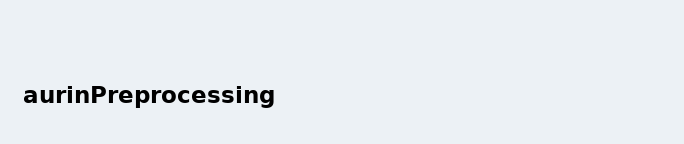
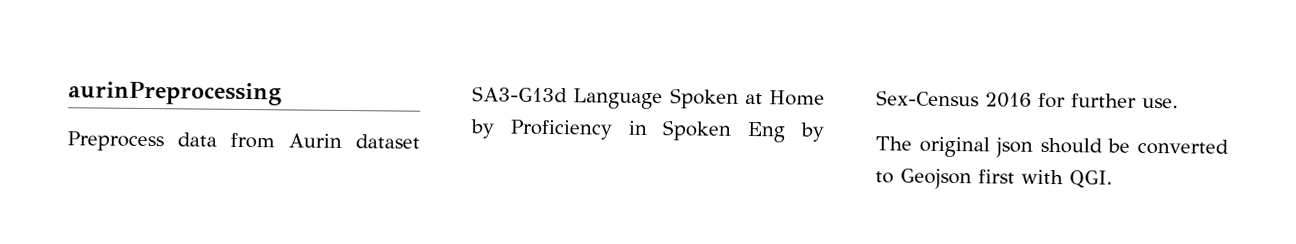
(275, 97) none -> [67,131,420,152] [472,86,825,110] [470,119,825,143] [876,90,1179,109] [875,136,1229,158] [875,168,1113,190] // Preprocess data from Aurin dataset SA3-G13d Language Spoken at Home by Proficiency in Spoken Eng by Sex-Census 2016 for further use. // The original json should be converted to Geojson first with QGI.

